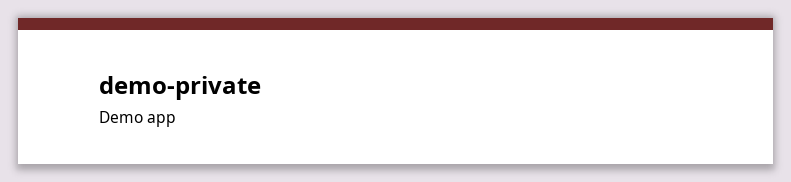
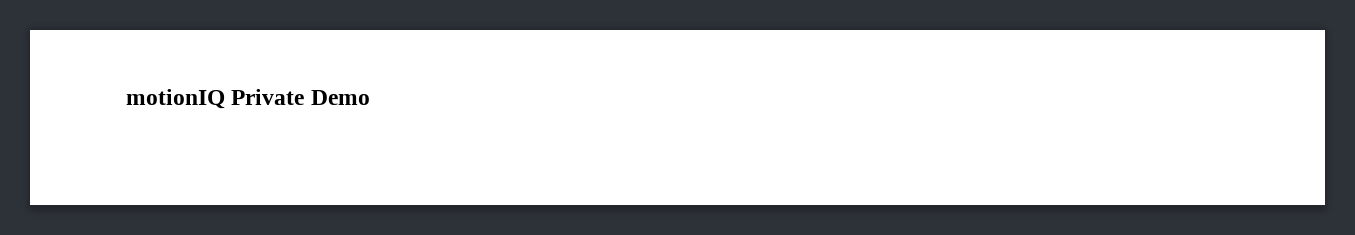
[99,76,261,100] [99,111,177,127] demo-private // Demo app -> [126,89,370,109] motionIQ Private Demo

